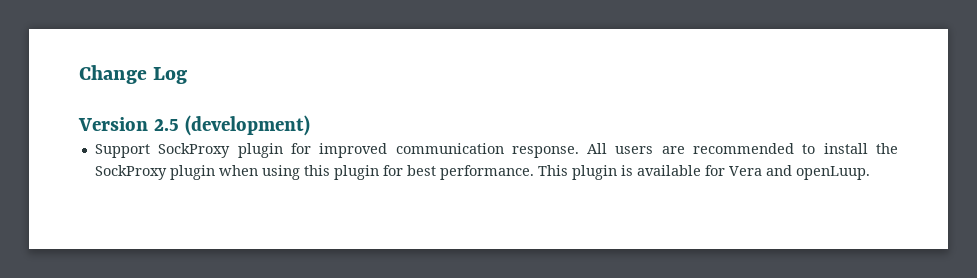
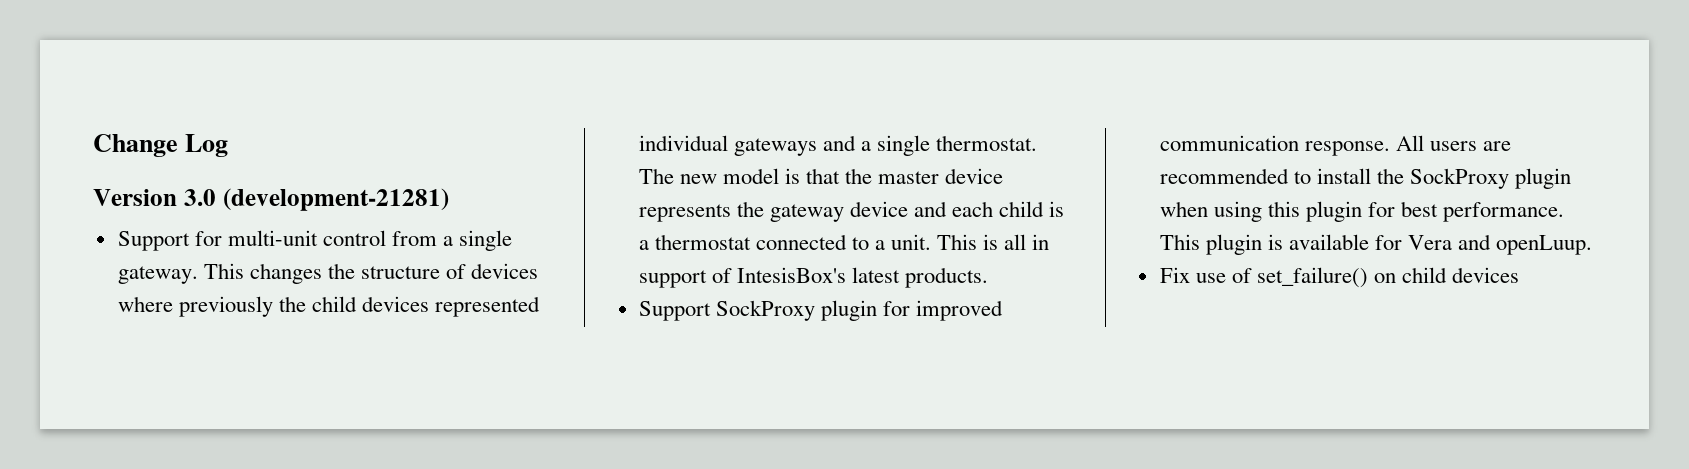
[153,115,310,136] 2.5 (development) -> [183,188,449,211] [117,230,513,251] [117,263,539,284] [117,296,541,317] [638,135,1038,156] [638,168,1004,184] [638,201,1065,222] [638,234,1050,250] [638,267,989,288] 3.0 (development-21281) // Support for multi-unit control from a single gateway. This changes the structure of devices where previously the child devices represented individual gateways and a single thermostat. The new model is that the master device represents the gateway device and each child is a thermostat connected to a unit. This is all in support of IntesisBox's latest products.
(870, 173) none -> [1159,267,1520,288] // Fix use of set_failure() on child devices

